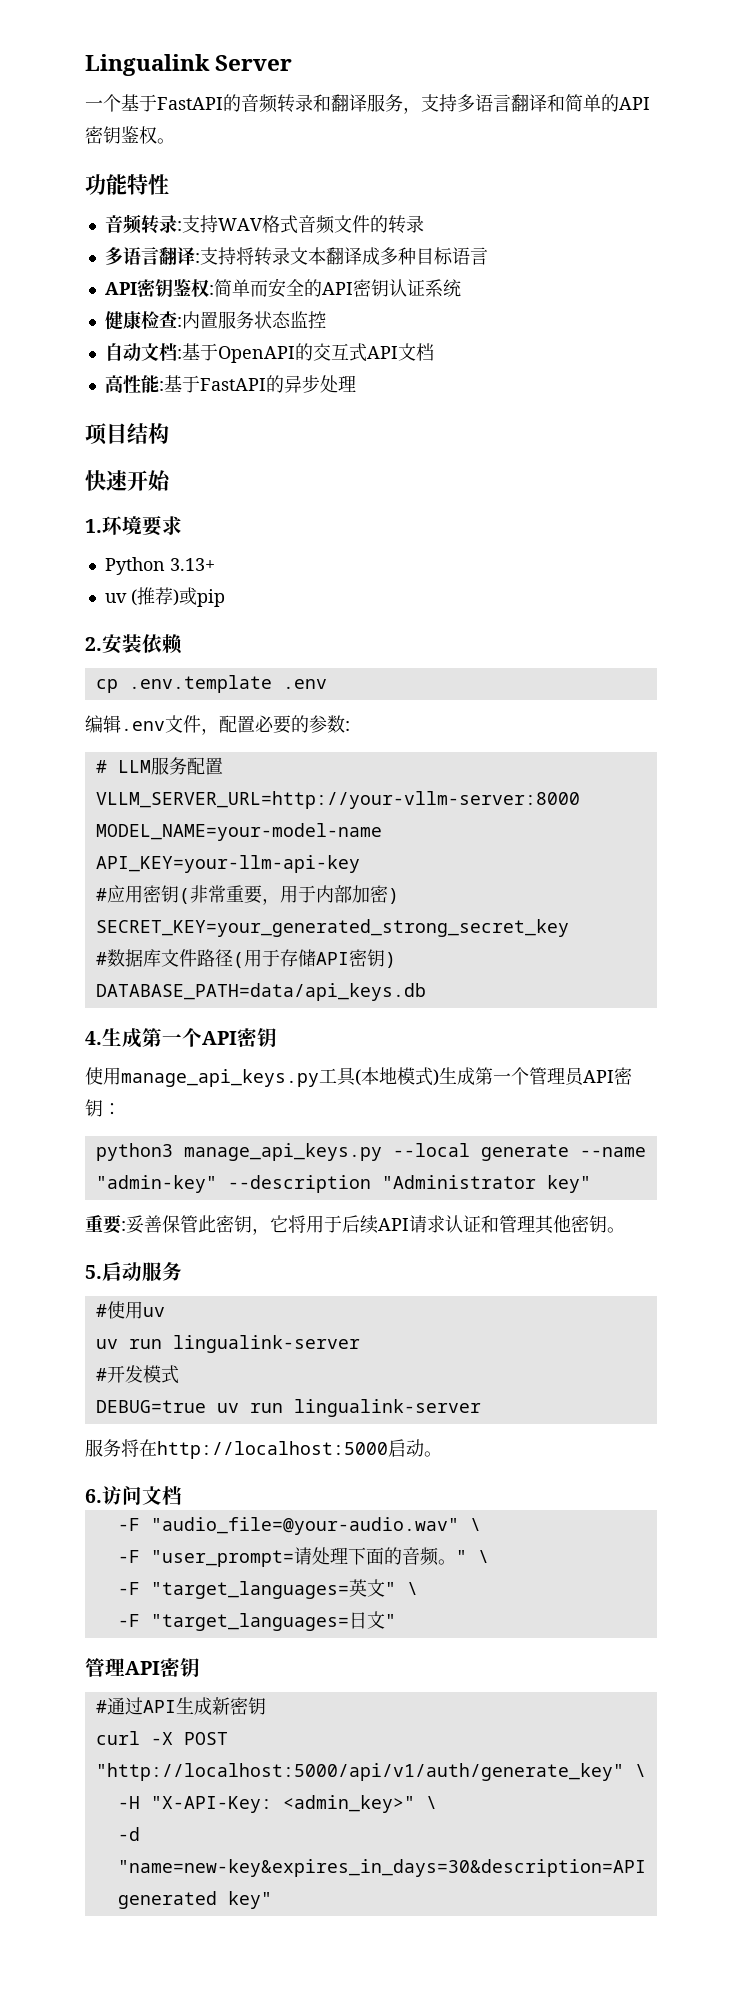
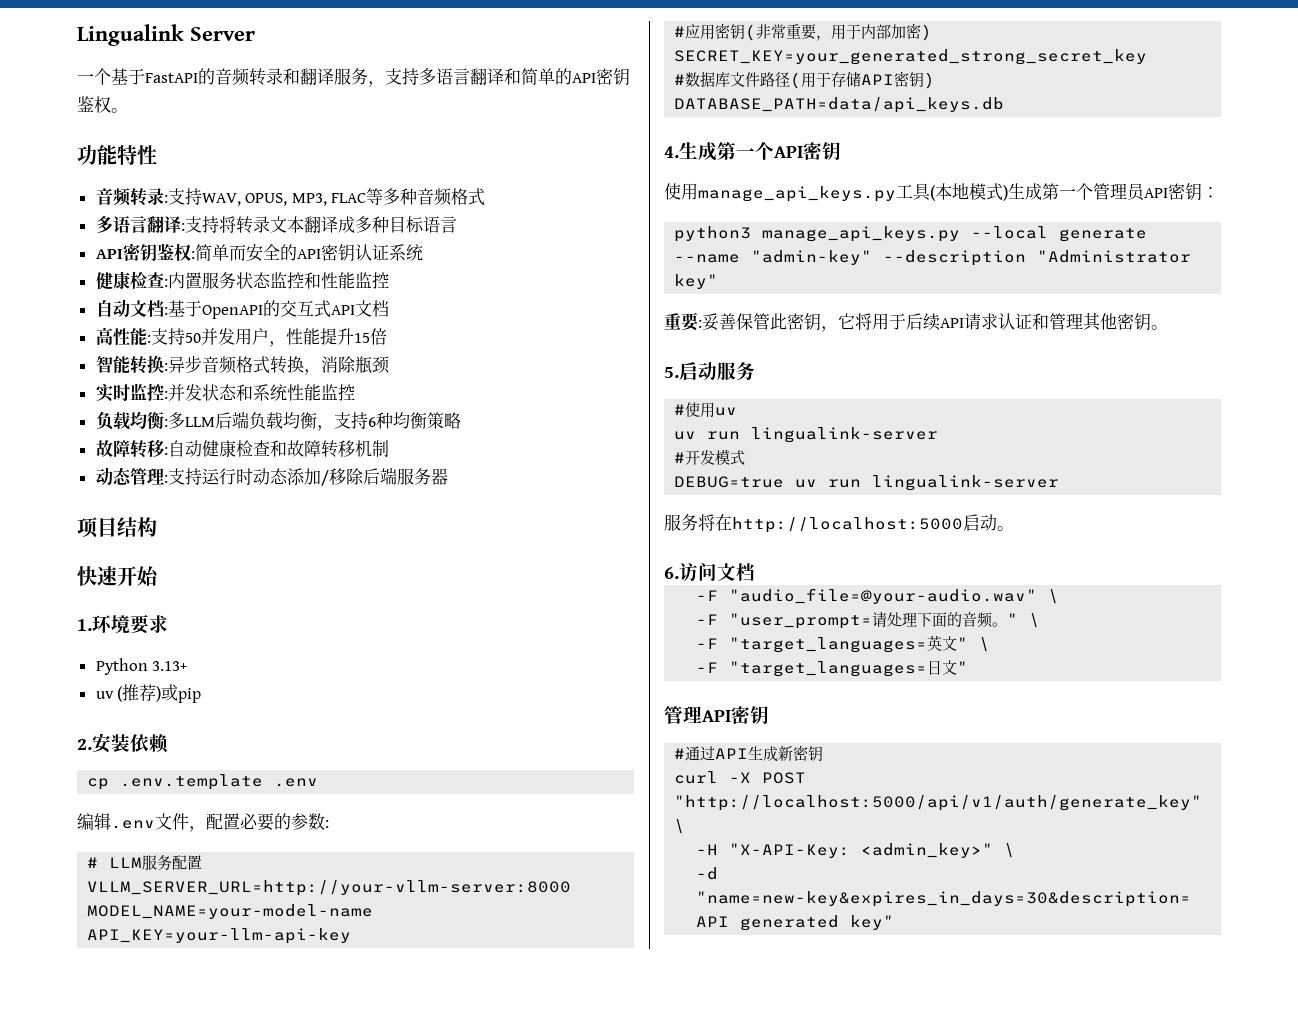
[217,215,424,234] WAV格式音频文件的转录 -> [201,188,486,206] WAV, OPUS, MP3, FLAC等多种音频格式
(326, 320) none -> [303,272,389,289] 和性能监控
[163,375,356,393] 基于FastAPI的异步处理 -> [150,328,387,347] [95,355,390,375] [95,383,355,402] [95,411,461,431] [95,439,389,458] [95,467,448,486] 支持50并发用户，性能提升15倍 // 智能转换:异步音频格式转换，消除瓶颈 // 实时监控:并发状态和系统性能监控 // 负载均衡:多LLM后端负载均衡，支持6种均衡策略 // 故障转移:自动健康检查和故障转移机制 // 动态管理:支持运行时动态添加/移除后端服务器

